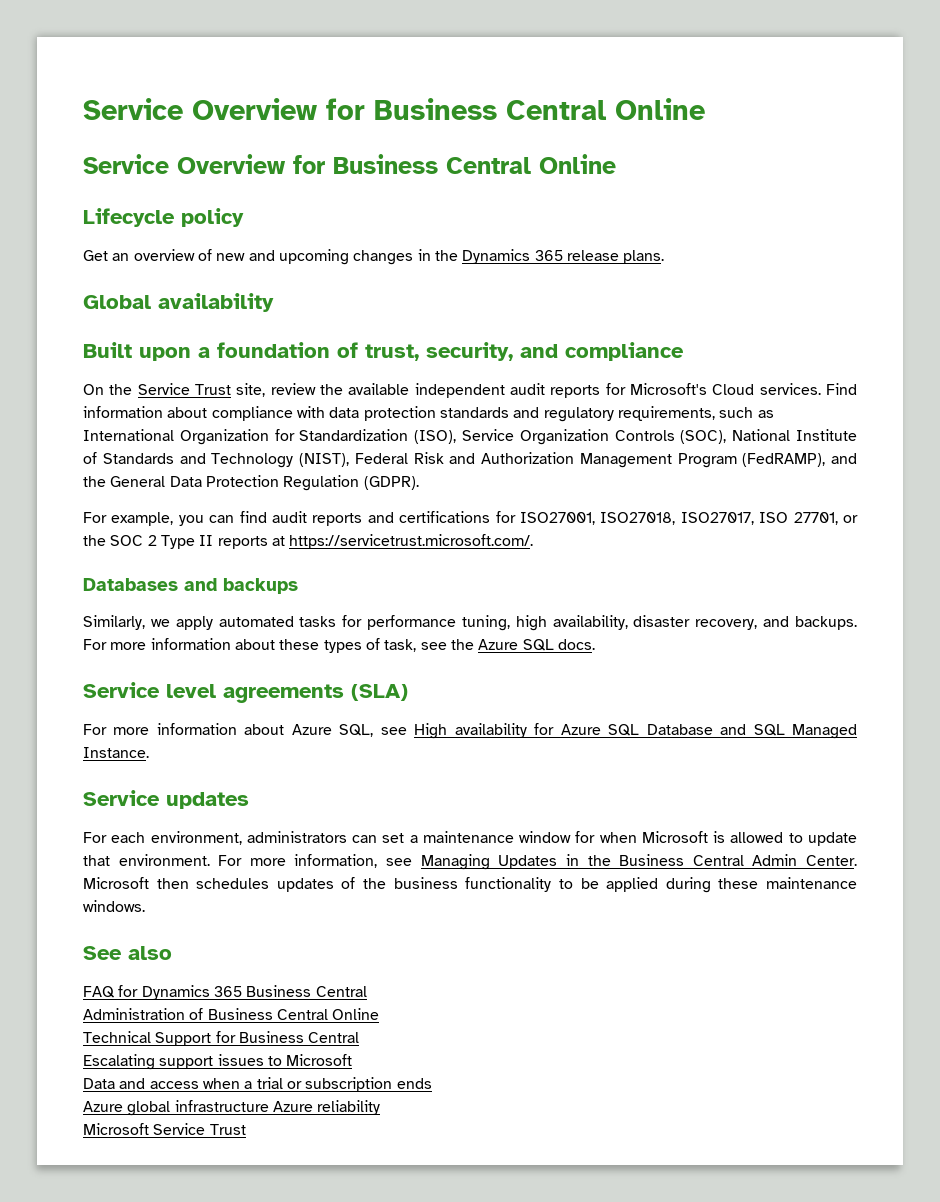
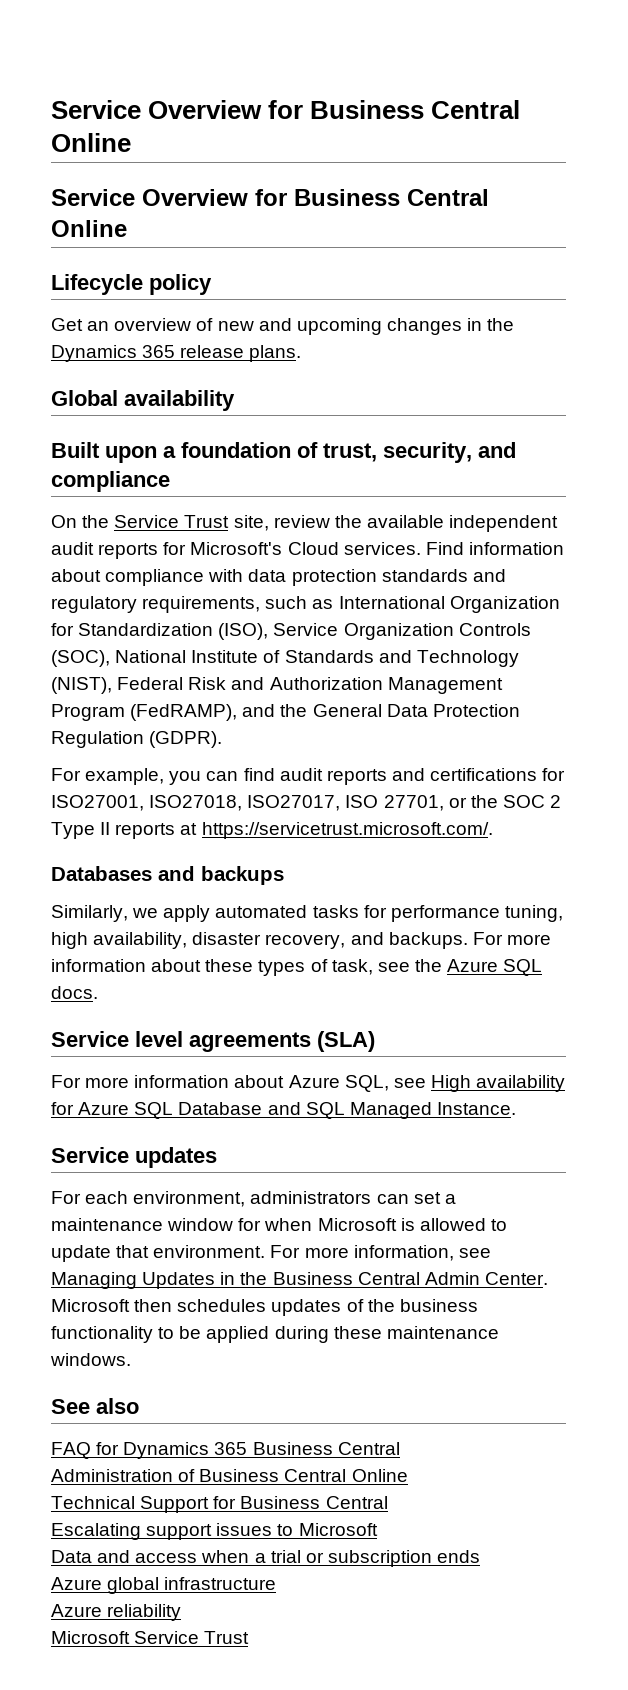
(269, 1106) none -> (277, 1583) //

